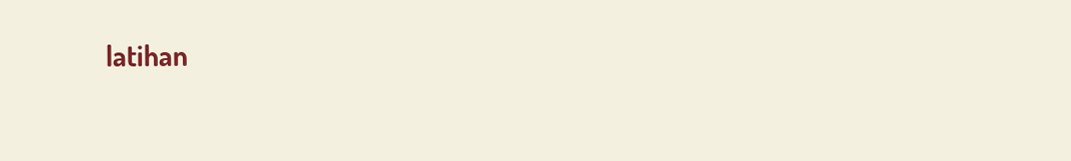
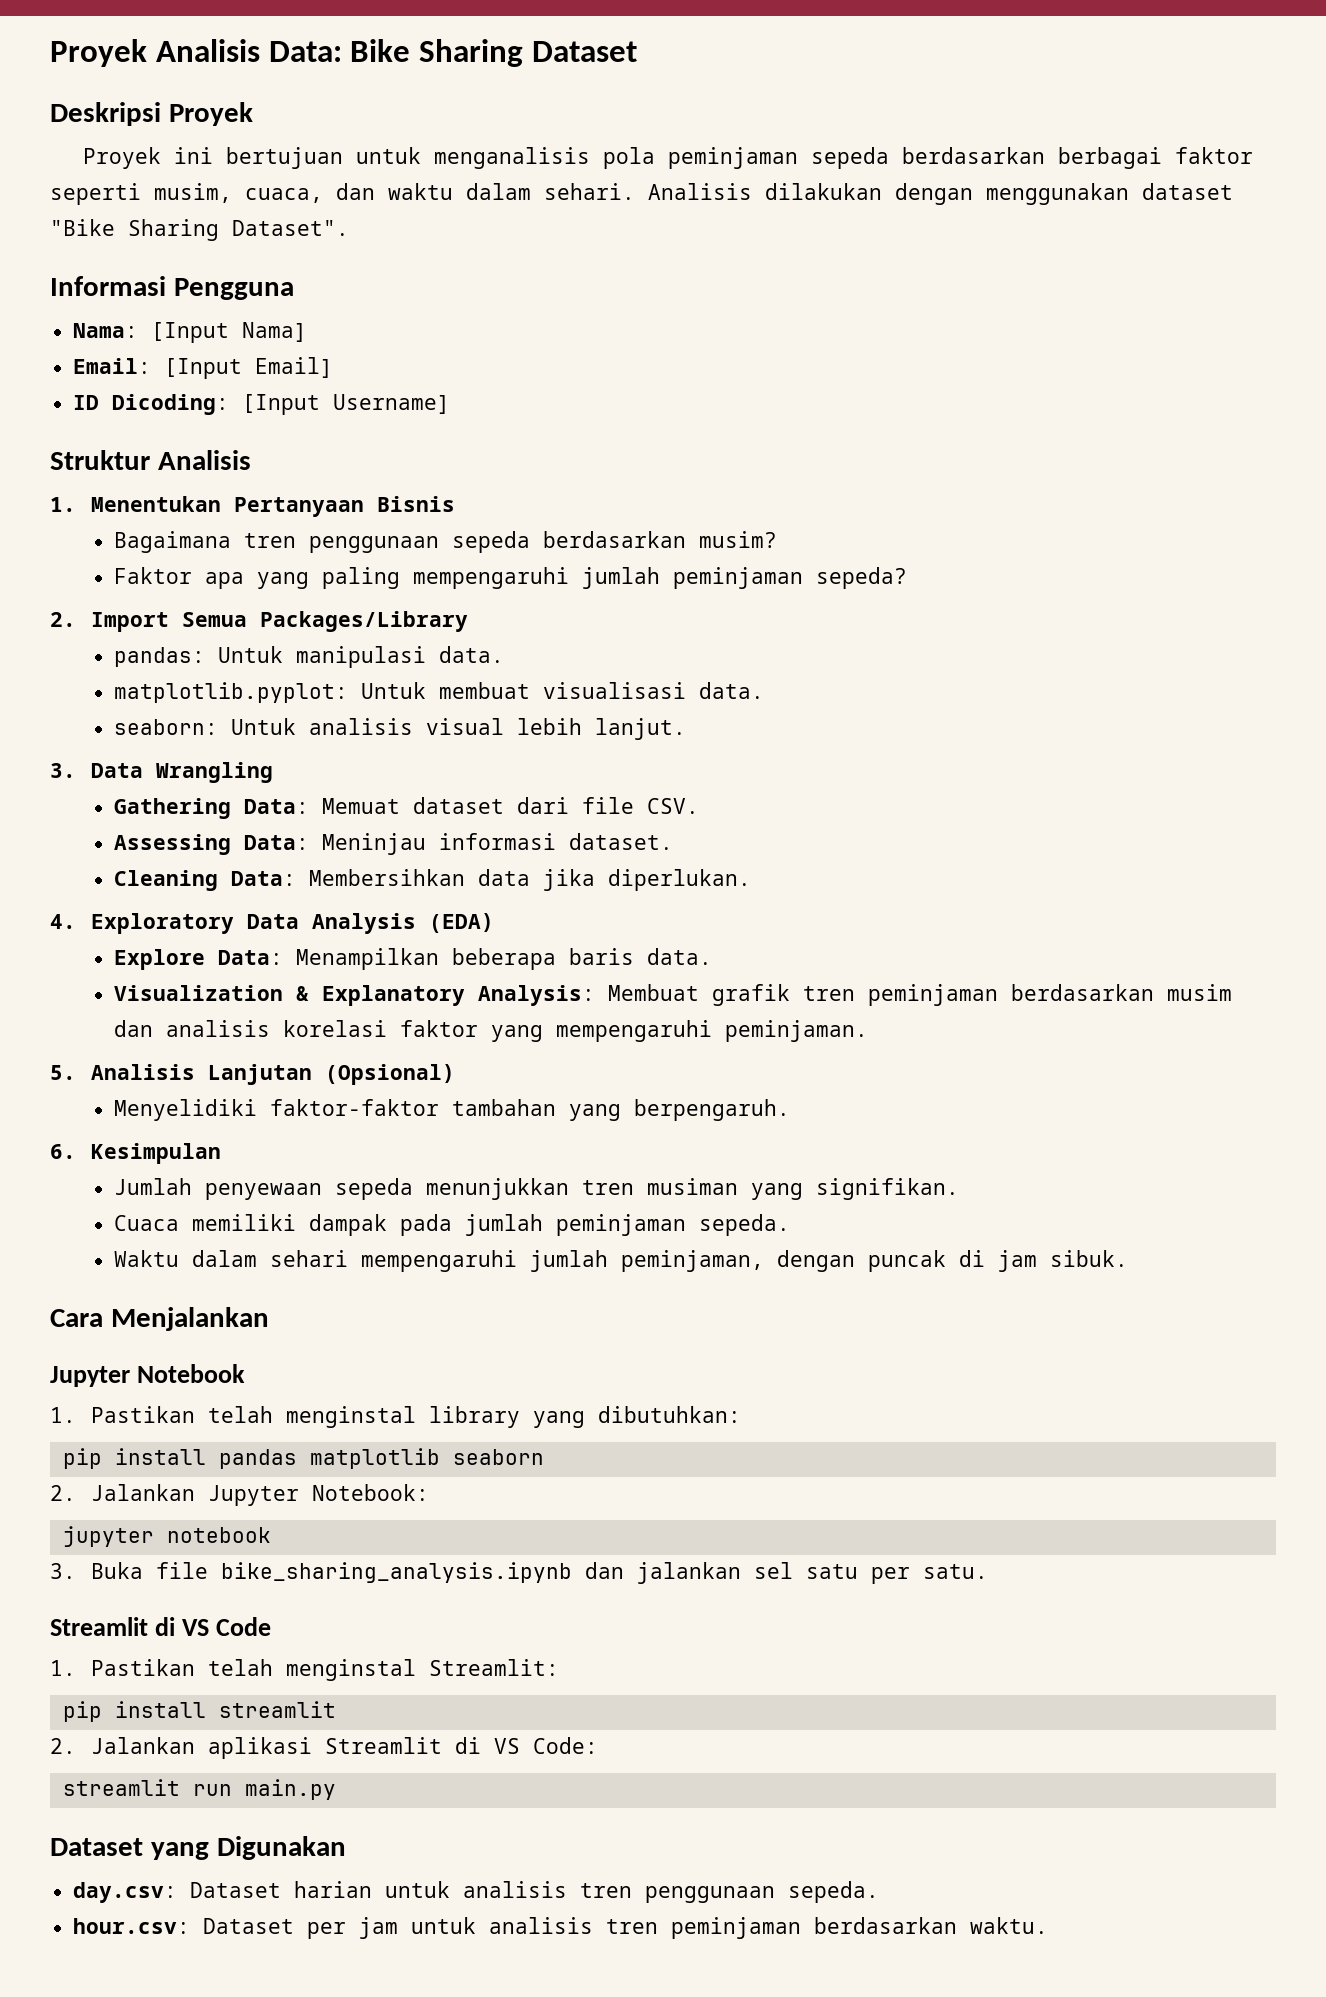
[105,43,188,67] latihan -> [50,39,637,67] [50,102,253,126] [83,147,1254,169] [50,183,1233,205] [50,219,349,241] [50,276,294,300] [73,322,308,343] [73,357,334,379] [73,394,451,415] [50,450,251,470] [50,496,455,517] [114,531,778,553] [114,567,908,589] [50,611,468,632] [114,646,505,668] [114,682,765,703] [114,718,687,740] [50,762,273,783] [114,797,700,819] [114,833,674,855] [114,869,752,891] [50,913,494,934] [114,948,713,970] [114,984,1233,1006] [114,1020,869,1042] [50,1064,455,1085] [114,1099,791,1121] [50,1143,221,1164] [114,1178,960,1200] [114,1214,791,1236] [114,1250,1129,1272] [50,1307,269,1331] [50,1364,246,1387] [50,1406,741,1428] [62,1448,544,1469] [50,1484,429,1506] [62,1526,271,1547] [50,1562,988,1584] [50,1617,272,1636] [50,1659,559,1681] [62,1701,336,1722] [50,1737,598,1759] [62,1779,336,1800] [50,1836,346,1860] [73,1881,880,1903] [73,1917,1049,1939] Proyek Analisis Data: Bike Sharing Dataset // Deskripsi Proyek // Proyek ini bertujuan untuk menganalisis pola peminjaman sepeda berdasarkan berbagai faktor seperti musim, cuaca, dan waktu dalam sehari. Analisis dilakukan dengan menggunakan dataset "Bike Sharing Dataset". // Informasi Pengguna // Nama: [Input Nama] // Email: [Input Email] // ID Dicoding: [Input Username] // Struktur Analisis // 1. Menentukan Pertanyaan Bisnis // Bagaimana tren penggunaan sepeda berdasarkan musim? // Faktor apa yang paling mempengaruhi jumlah peminjaman sepeda? // 2. Import Semua Packages/Library // pandas: Untuk manipulasi data. // matplotlib.pyplot: Untuk membuat visualisasi data. // seaborn: Untuk analisis visual lebih lanjut. // 3. Data Wrangling // Gathering Data: Memuat dataset dari file CSV. // Assessing Data: Meninjau informasi dataset. // Cleaning Data: Membersihkan data jika diperlukan. // 4. Exploratory Data Analysis (EDA) // Explore Data: Menampilkan beberapa baris data. // Visualization & Explanatory Analysis: Membuat grafik tren peminjaman berdasarkan musim dan analisis korelasi faktor yang mempengaruhi peminjaman. // 5. Analisis Lanjutan (Opsional) // Menyelidiki faktor-faktor tambahan yang berpengaruh. // 6. Kesimpulan // Jumlah penyewaan sepeda menunjukkan tren musiman yang signifikan. // Cuaca memiliki dampak pada jumlah peminjaman sepeda. // Waktu dalam sehari mempengaruhi jumlah peminjaman, dengan puncak di jam sibuk. // Cara Menjalankan // Jupyter Notebook // 1. Pastikan telah menginstal library yang dibutuhkan: // pip install pandas matplotlib seaborn // 2. Jalankan Jupyter Notebook: // jupyter notebook // 3. Buka file bike_sharing_analysis.ipynb dan jalankan sel satu per satu. // Streamlit di VS Code // 1. Pastikan telah menginstal Streamlit: // pip install streamlit // 2. Jalankan aplikasi Streamlit di VS Code: // streamlit run main.py // Dataset yang Digunakan // day.csv: Dataset harian untuk analisis tren penggunaan sepeda. // hour.csv: Dataset per jam untuk analisis tren peminjaman berdasarkan waktu.

